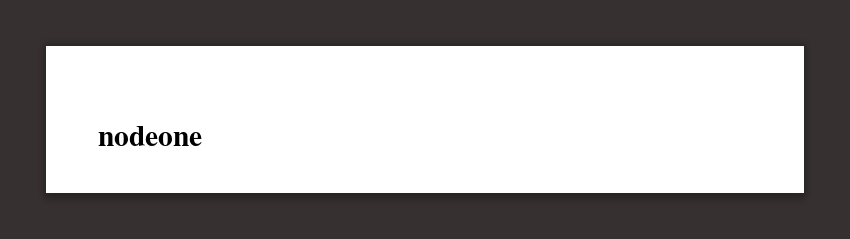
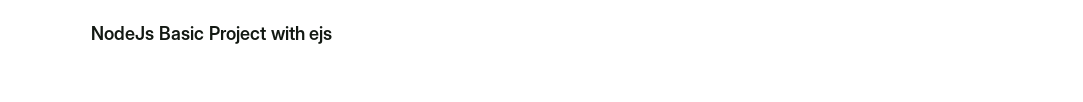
[98,126,202,146] nodeone -> [91,26,333,44] NodeJs Basic Project with ejs

